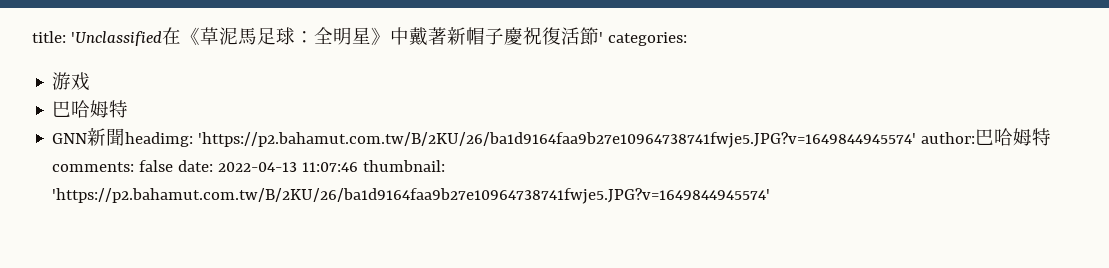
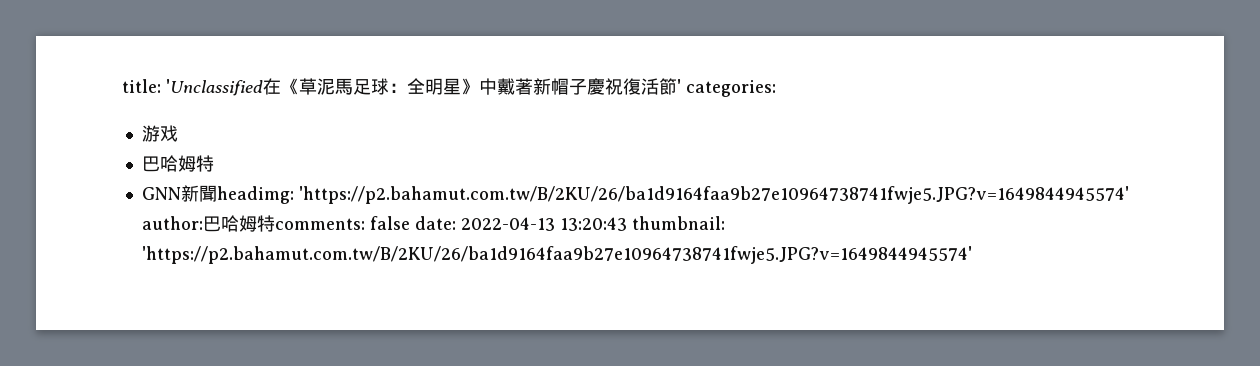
[302,162,359,172] 11:07:46 -> [559,217,627,231] 13:20:43

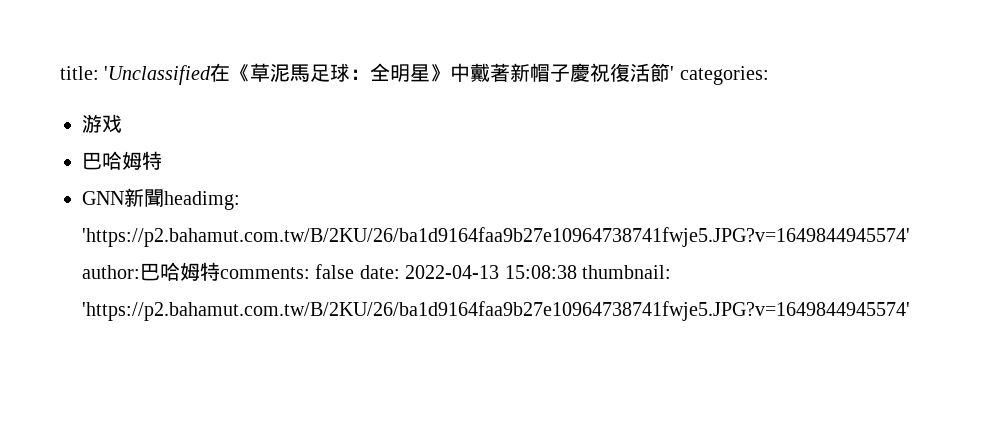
[559,217,627,231] 13:20:43 -> [504,265,577,279] 15:08:38

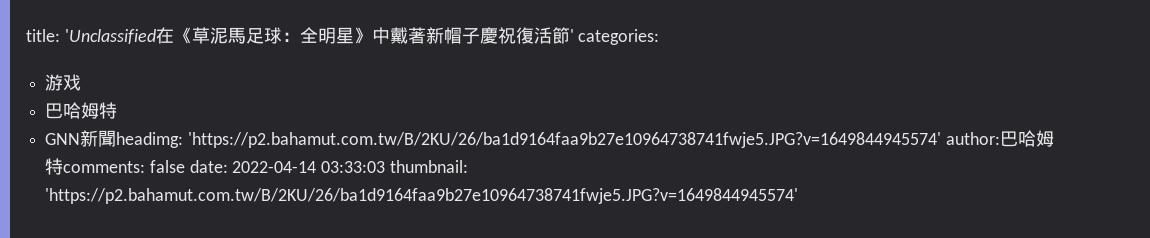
[405,265,577,279] 2022-04-13 15:08:38 -> [232,161,386,173] 2022-04-14 03:33:03

